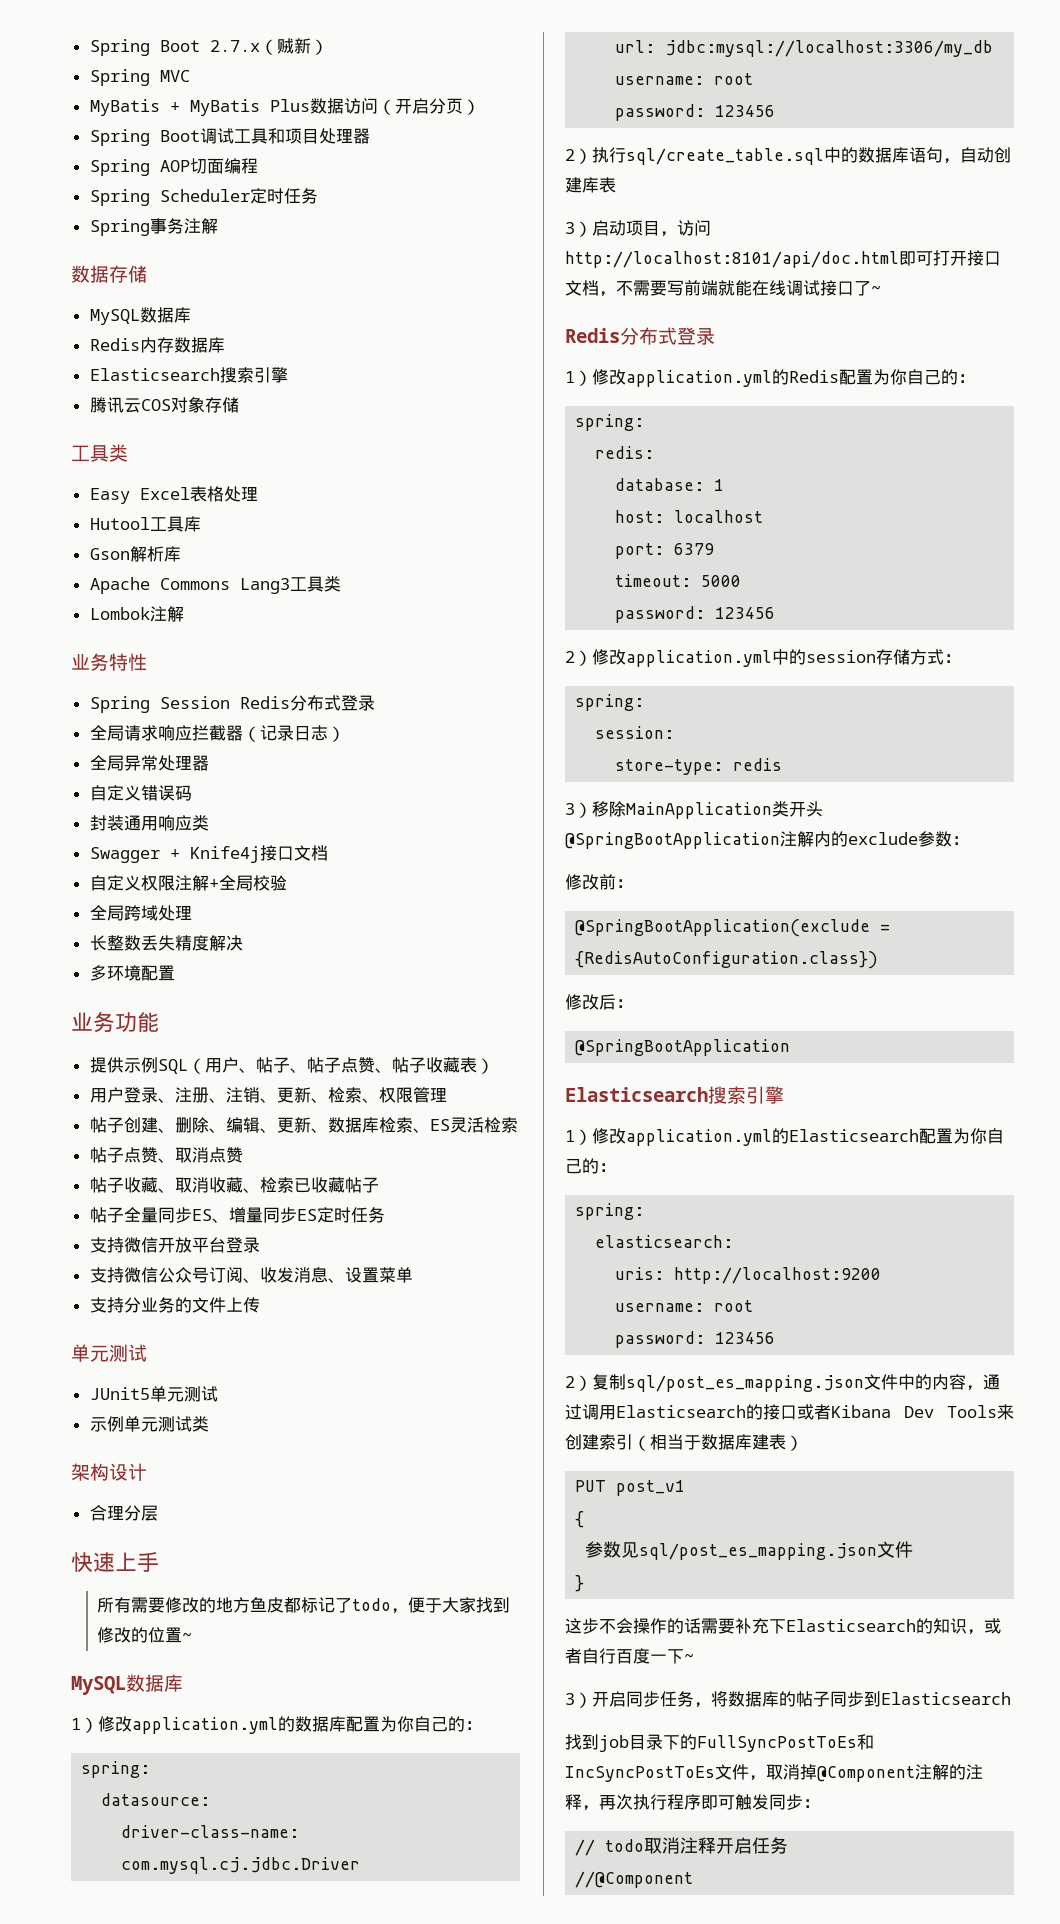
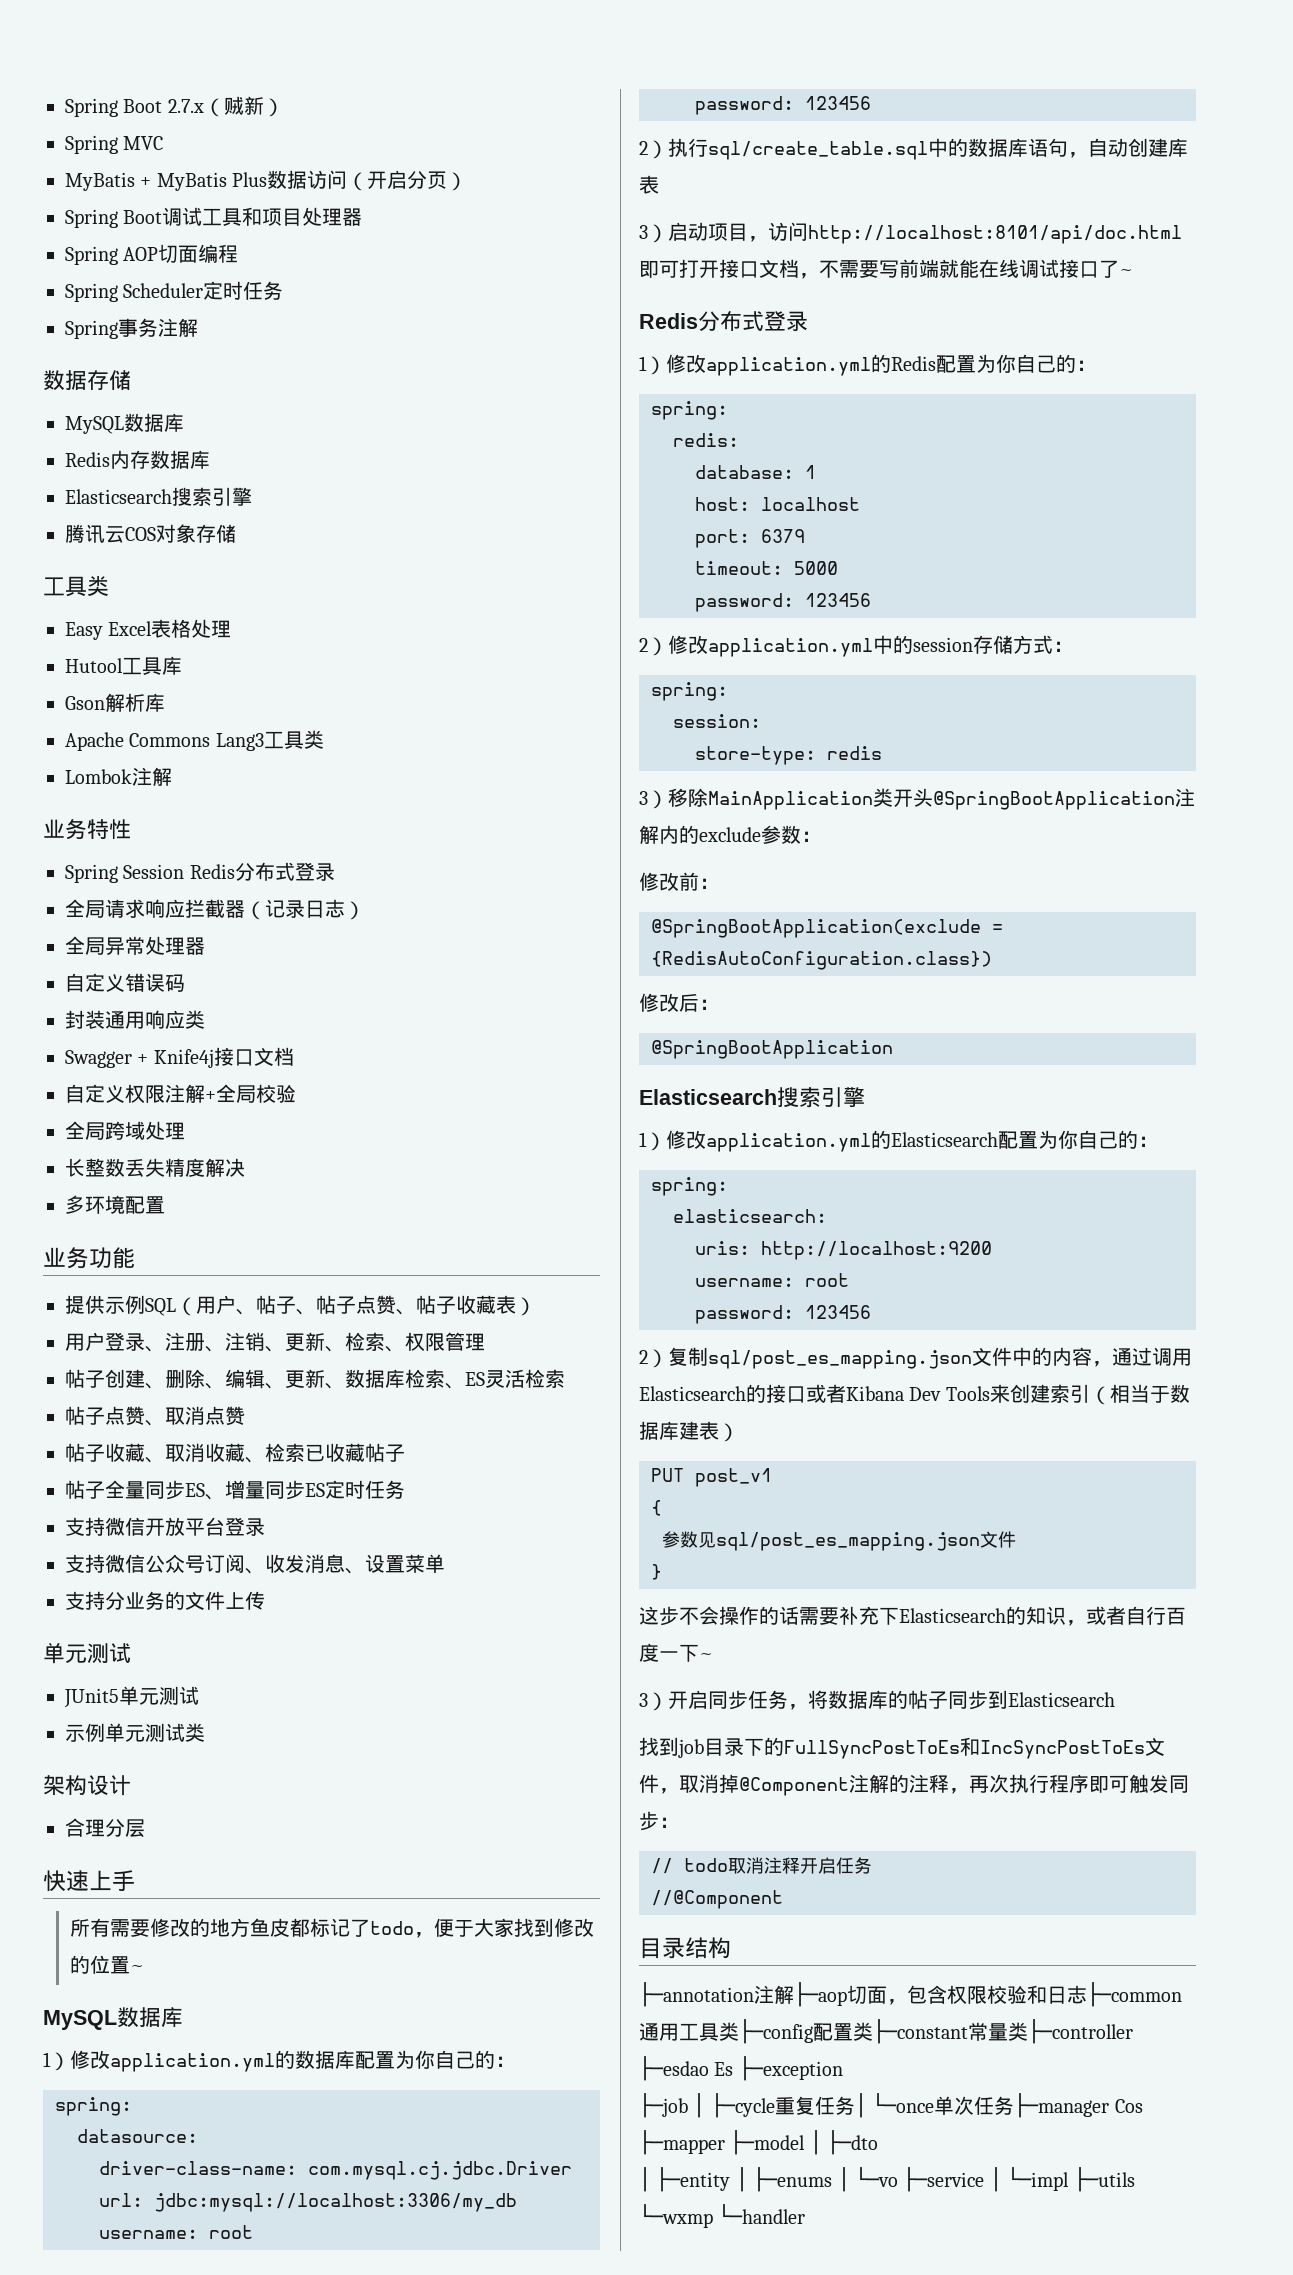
(694, 1879) none -> [639,1937,731,1959] [639,1982,1182,2007] [639,2019,1133,2044] [639,2056,843,2081] [639,2093,1143,2118] [639,2130,879,2155] [639,2167,1135,2192] [639,2204,806,2228] // 目录结构 // ├─annotation注解├─aop切面，包含权限校验和日志├─common通用工具类├─config配置类├─constant常量类├─controller ├─esdao Es ├─exception // ├─job │ ├─cycle重复任务│ └─once单次任务├─manager Cos ├─mapper ├─model │ ├─dto // │ ├─entity │ ├─enums │ └─vo ├─service │ └─impl ├─utils └─wxmp └─handler

